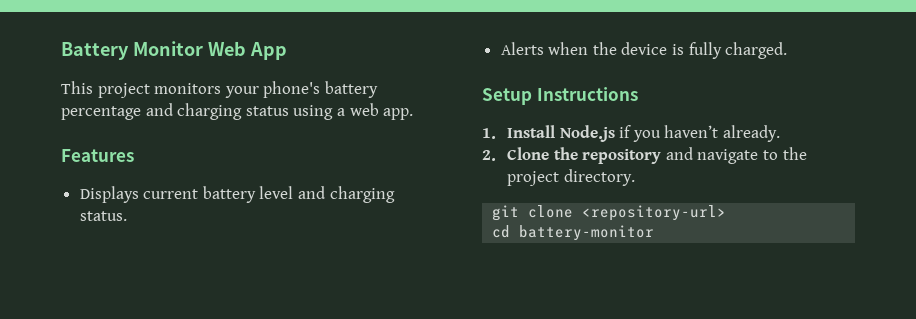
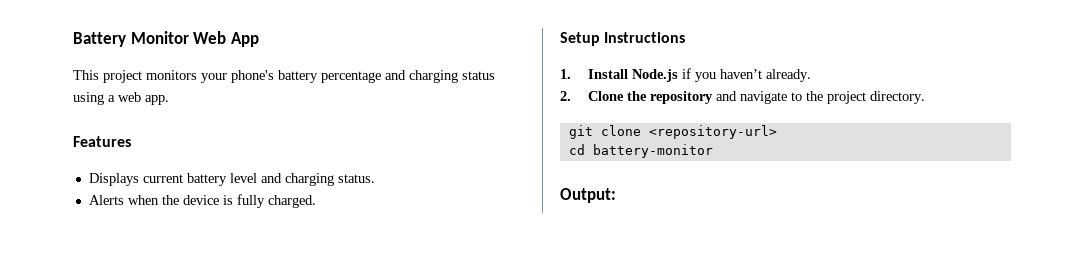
(655, 233) none -> [560,188,616,203] // Output:

